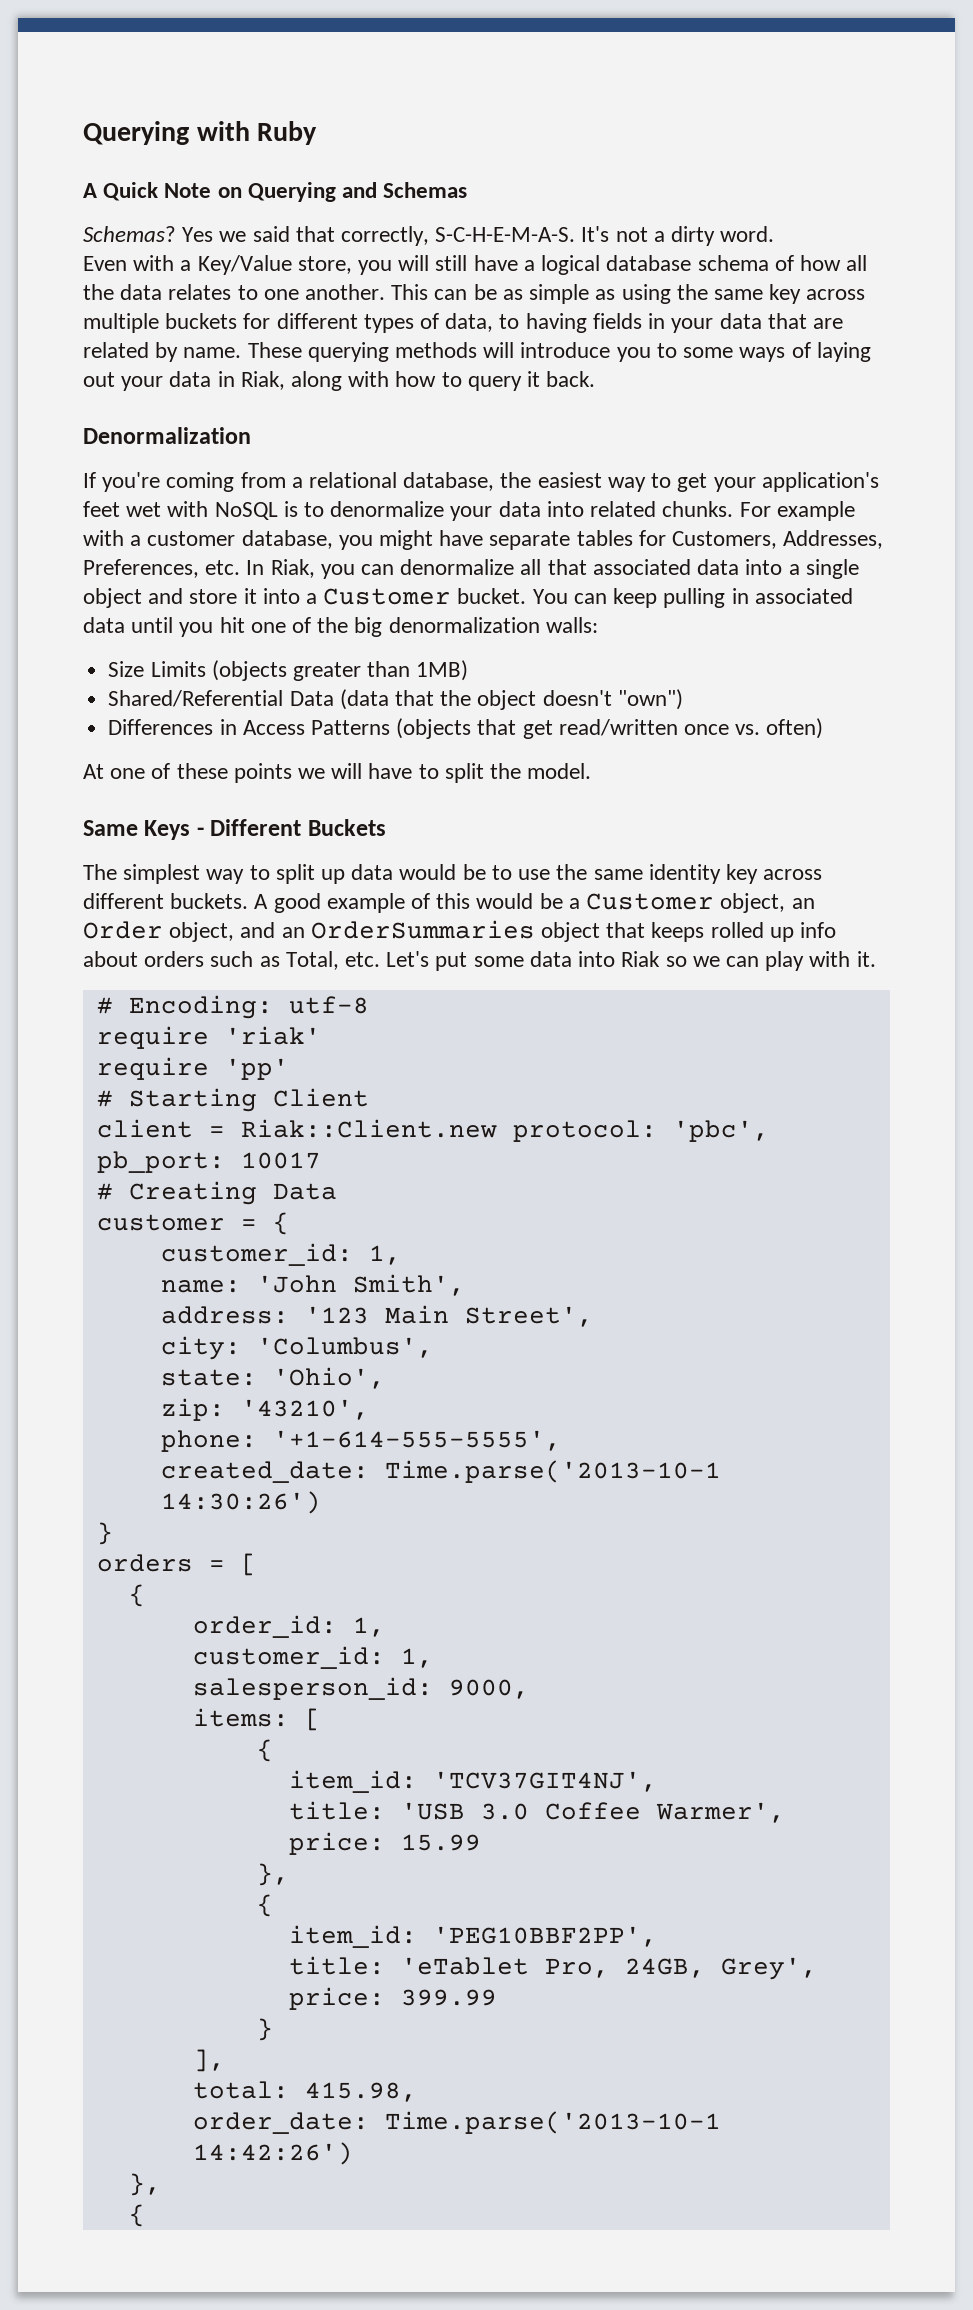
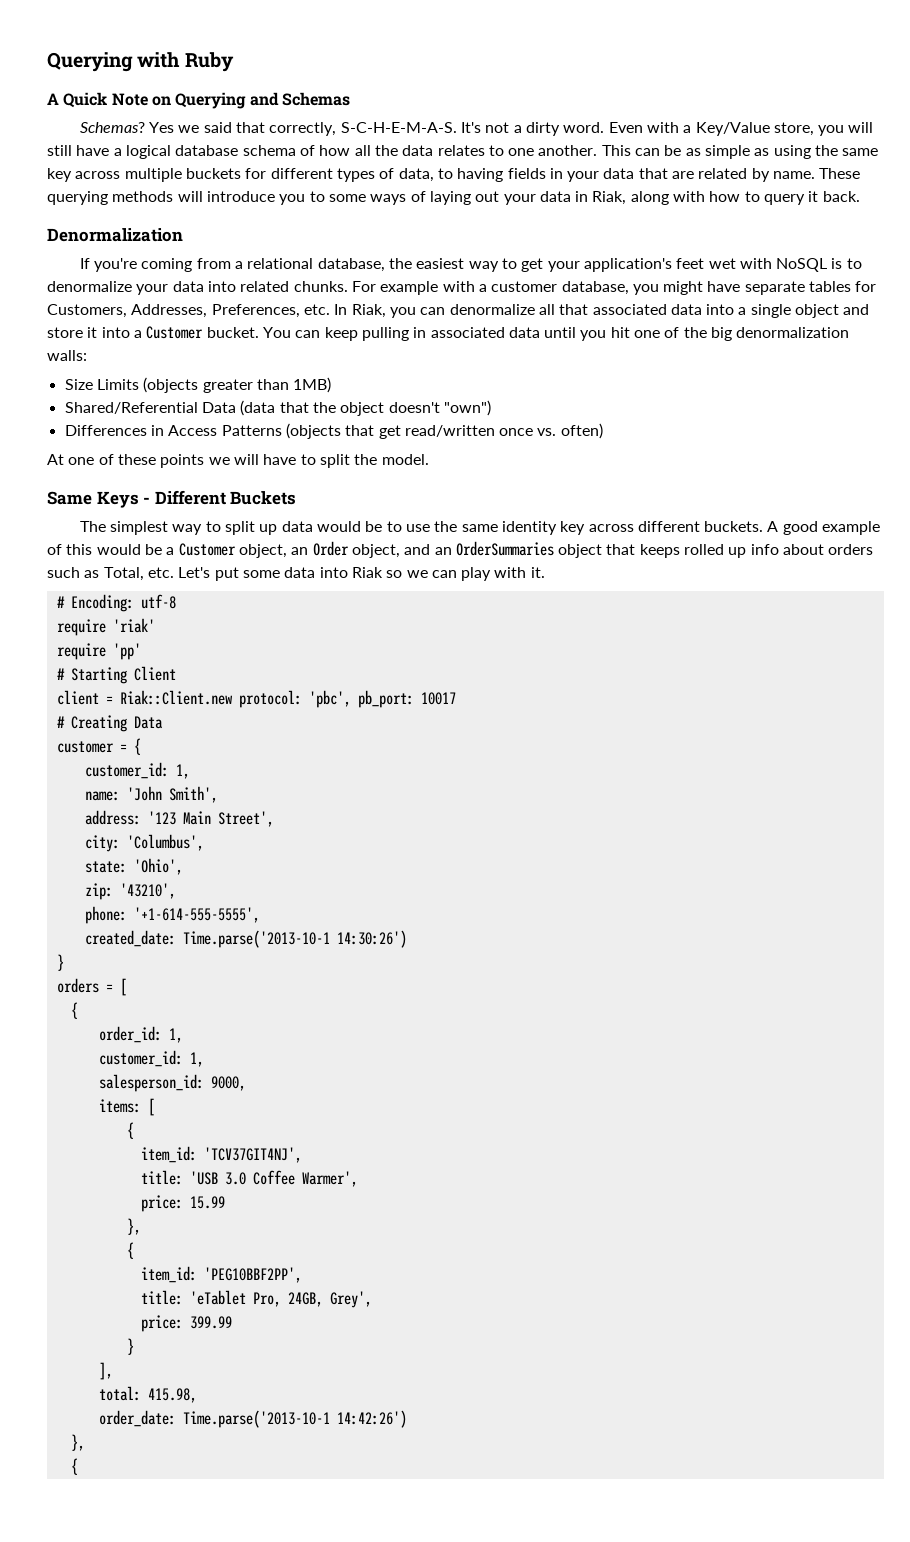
(775, 234) // -> (605, 127) none

